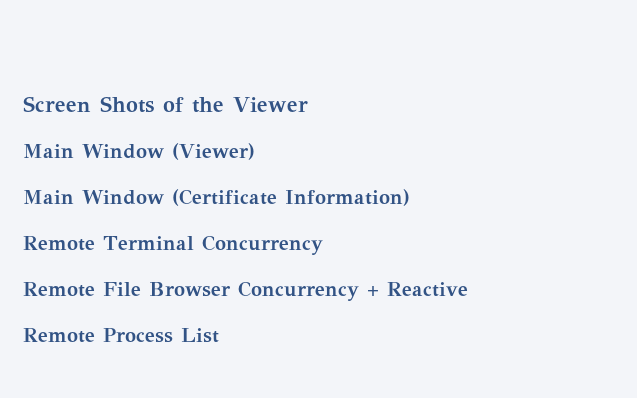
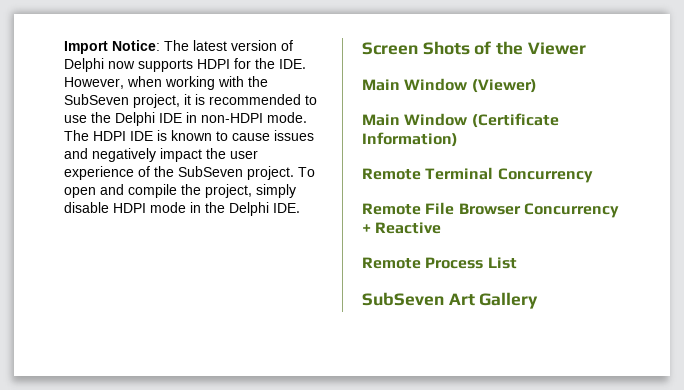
(23, 104) none -> [64,40,293,54] [64,58,306,72] [64,76,268,90] [64,94,317,108] [64,112,307,126] [64,130,314,141] [64,148,258,162] [64,166,315,180] [64,184,296,198] [64,202,300,216] Import Notice: The latest version of Delphi now supports HDPI for the IDE. However, when working with the SubSeven project, it is recommended to use the Delphi IDE in non-HDPI mode. The HDPI IDE is known to cause issues and negatively impact the user experience of the SubSeven project. To open and compile the project, simply disable HDPI mode in the Delphi IDE. //
(219, 335) none -> [362,292,539,309] // SubSeven Art Gallery

